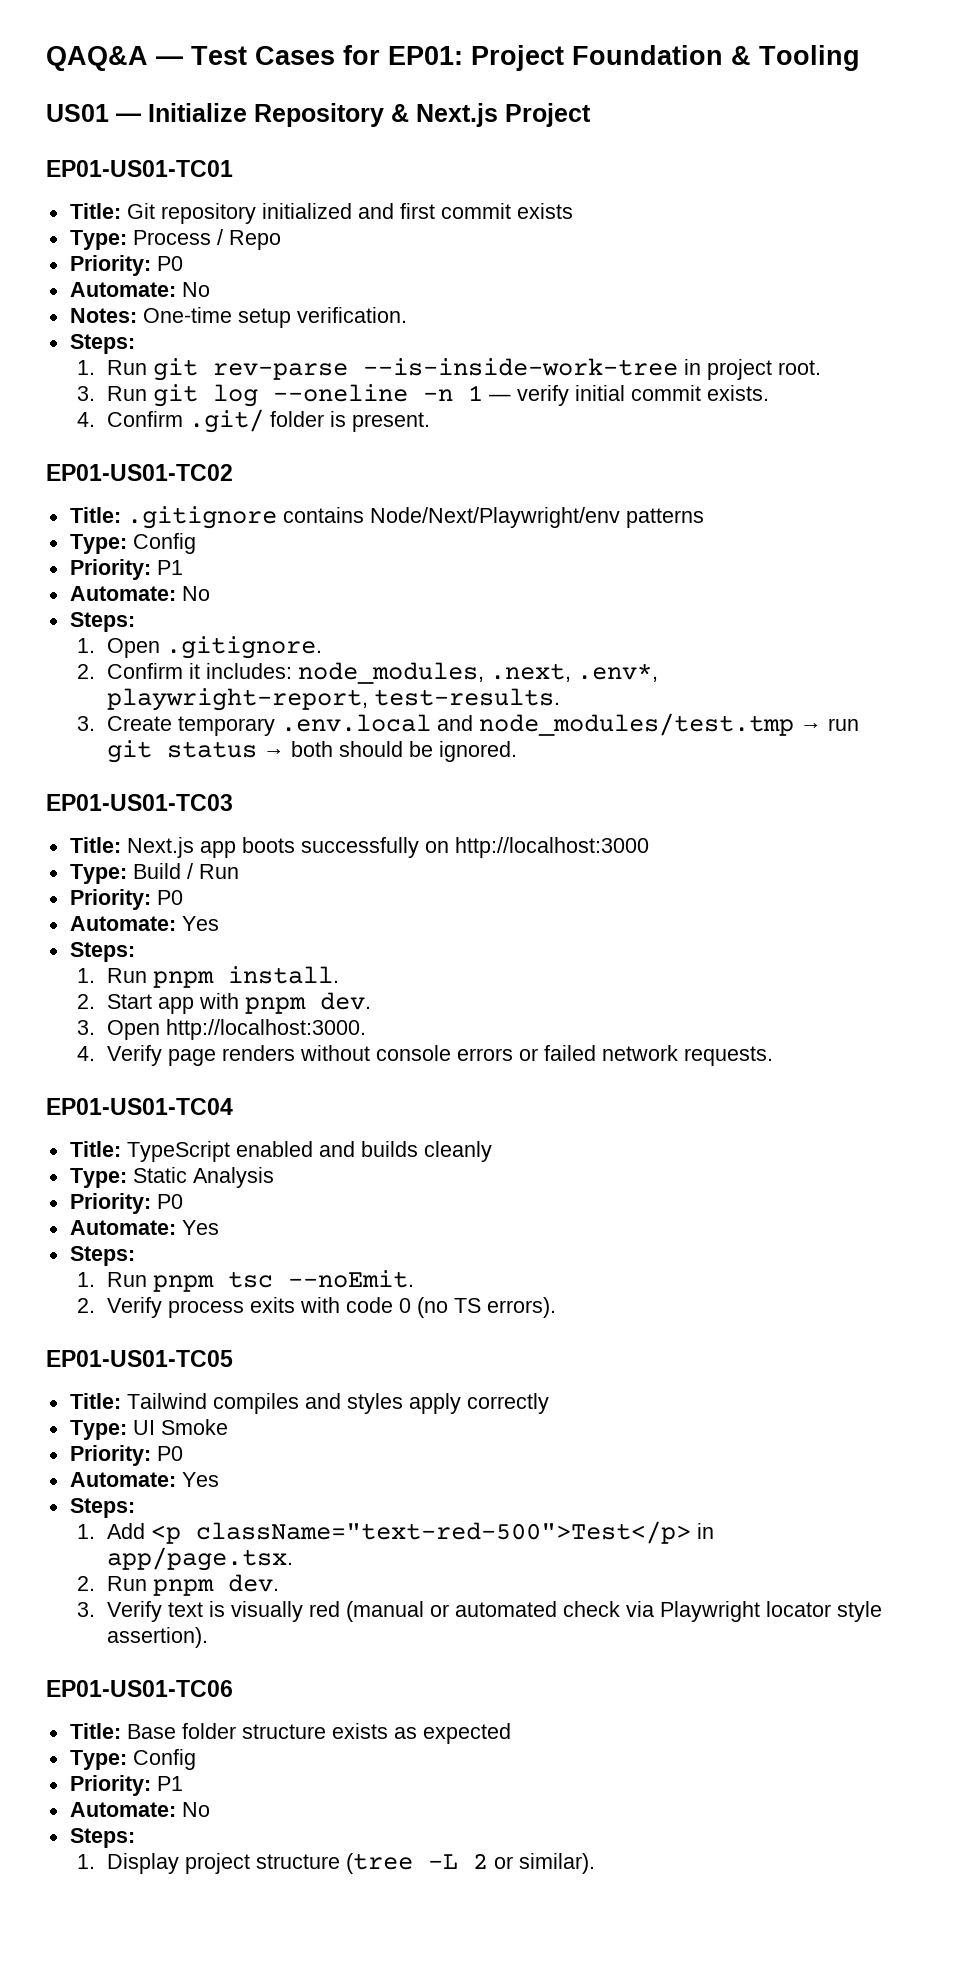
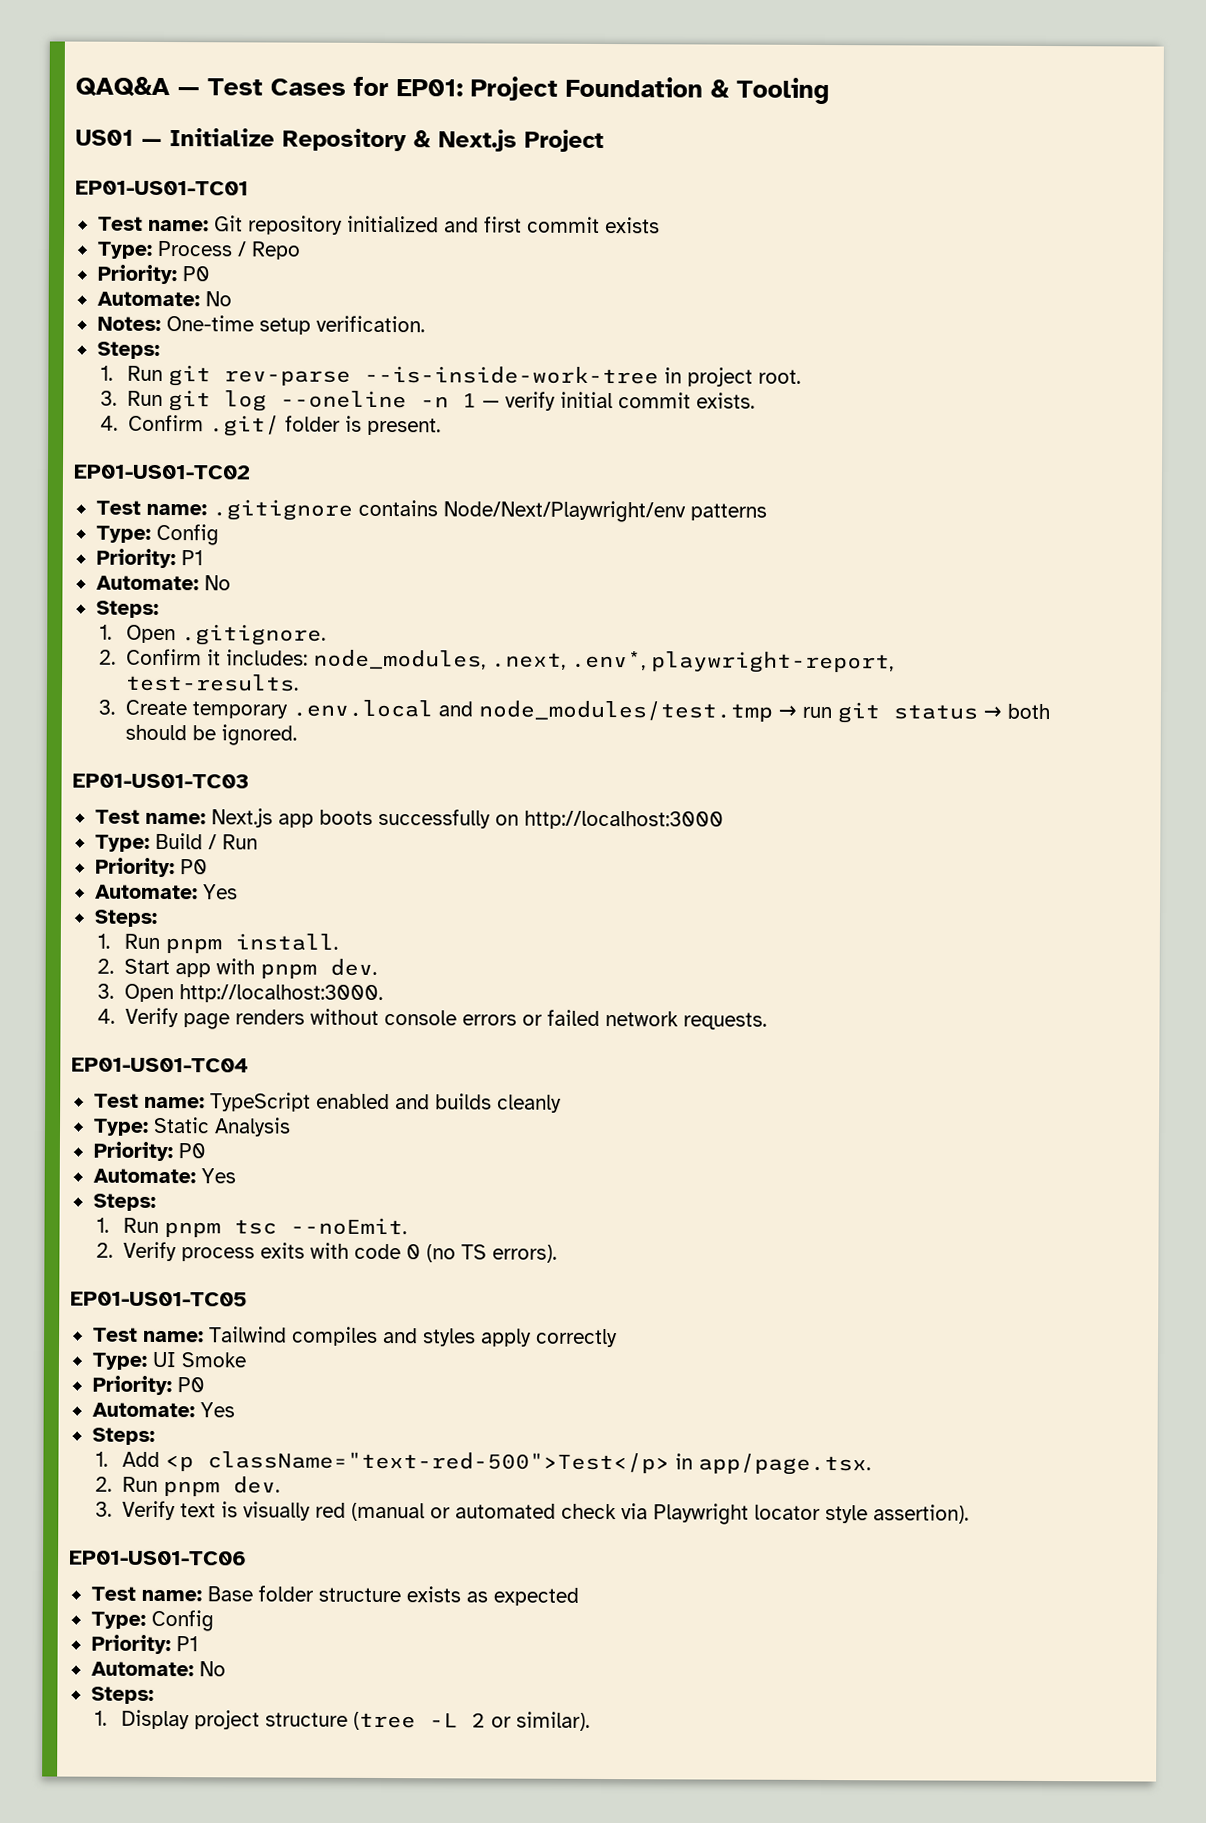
[69,203,121,219] Title: -> [97,216,209,232] Test name:
[69,507,121,523] Title: -> [95,500,207,516] Test name:
[69,837,121,853] Title: -> [94,809,206,825] Test name:
[69,1141,121,1157] Title: -> [93,1093,205,1109] Test name:
[69,1393,121,1409] Title: -> [92,1327,204,1343] Test name:
[69,1723,121,1739] Title: -> [90,1586,202,1602] Test name:

